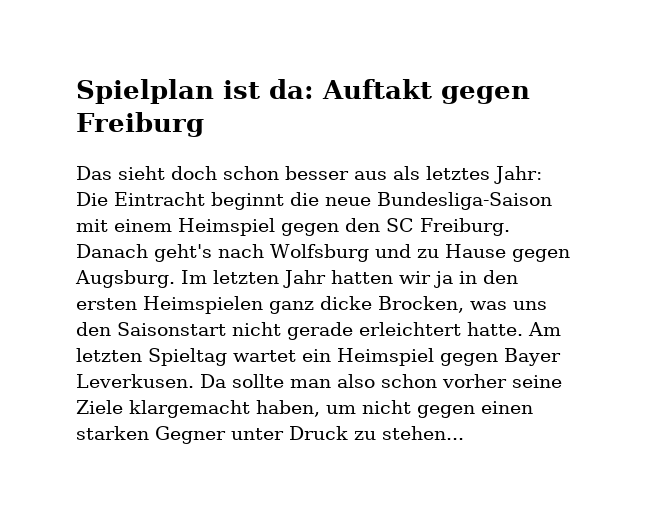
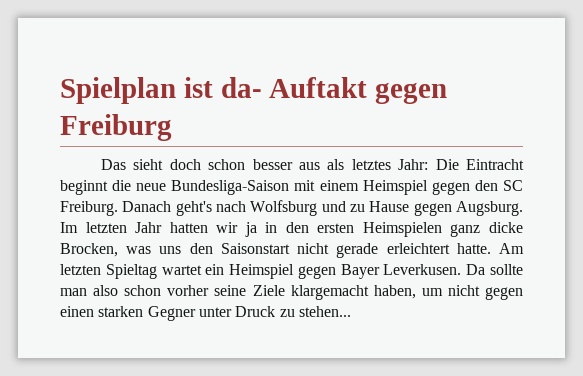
[269,79,314,99] da: -> [220,77,262,98] da-

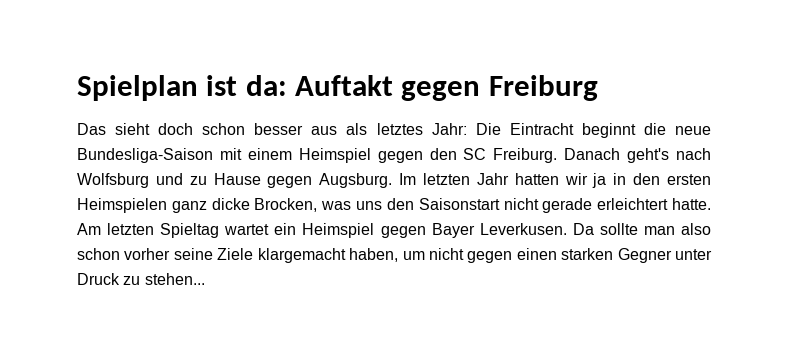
[220,77,262,98] da- -> [245,75,287,96] da:

